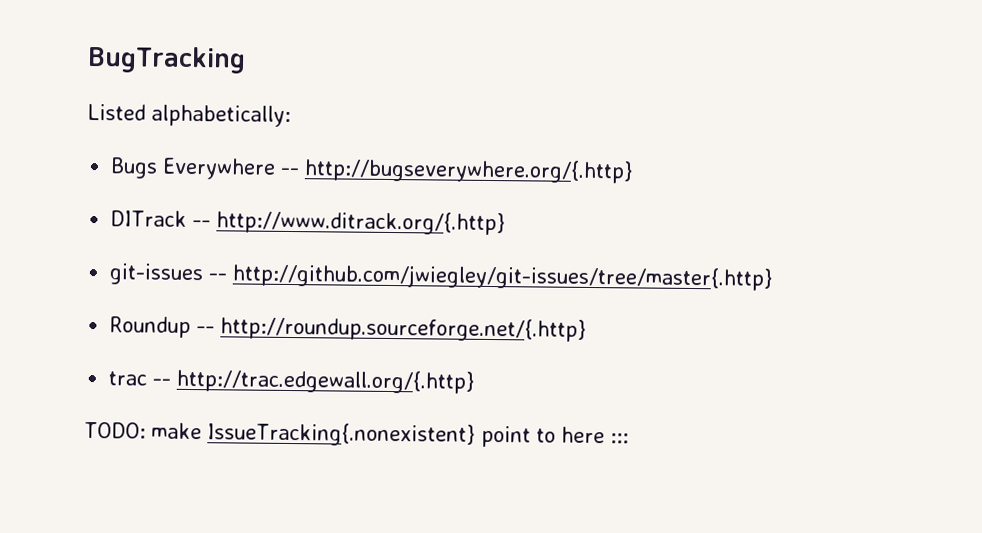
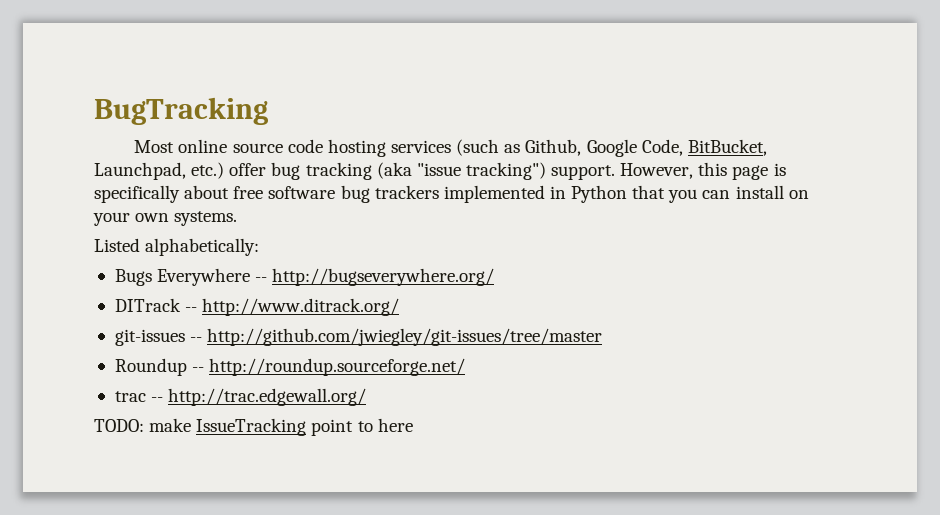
(246, 59) none -> [134,139,767,157] [94,162,786,180] [94,185,809,203] [93,211,238,226] // Most online source code hosting services (such as Github, Google Code, BitBucket, Launchpad, etc.) offer bug tracking (aka "issue tracking") support. However, this page is specifically about free software bug trackers implemented in Python that you can install on your own systems.
[304,158,635,184] http://bugseverywhere.org/{.http} -> [272,268,495,286] http://bugseverywhere.org/
[216,210,507,236] http://www.ditrack.org/{.http} -> [202,298,400,316] http://www.ditrack.org/
[232,263,774,291] http://github.com/jwiegley/git-issues/tree/master{.http} -> [207,328,603,346] http://github.com/jwiegley/git-issues/tree/master
[220,316,588,342] http://roundup.sourceforge.net/{.http} -> [209,358,466,376] http://roundup.sourceforge.net/
[176,368,476,394] http://trac.edgewall.org/{.http} -> [168,388,367,406] http://trac.edgewall.org/
[207,422,476,447] IssueTracking{.nonexistent} -> [196,418,307,436] IssueTracking
[609,433,629,444] ::: -> (413, 425) none

